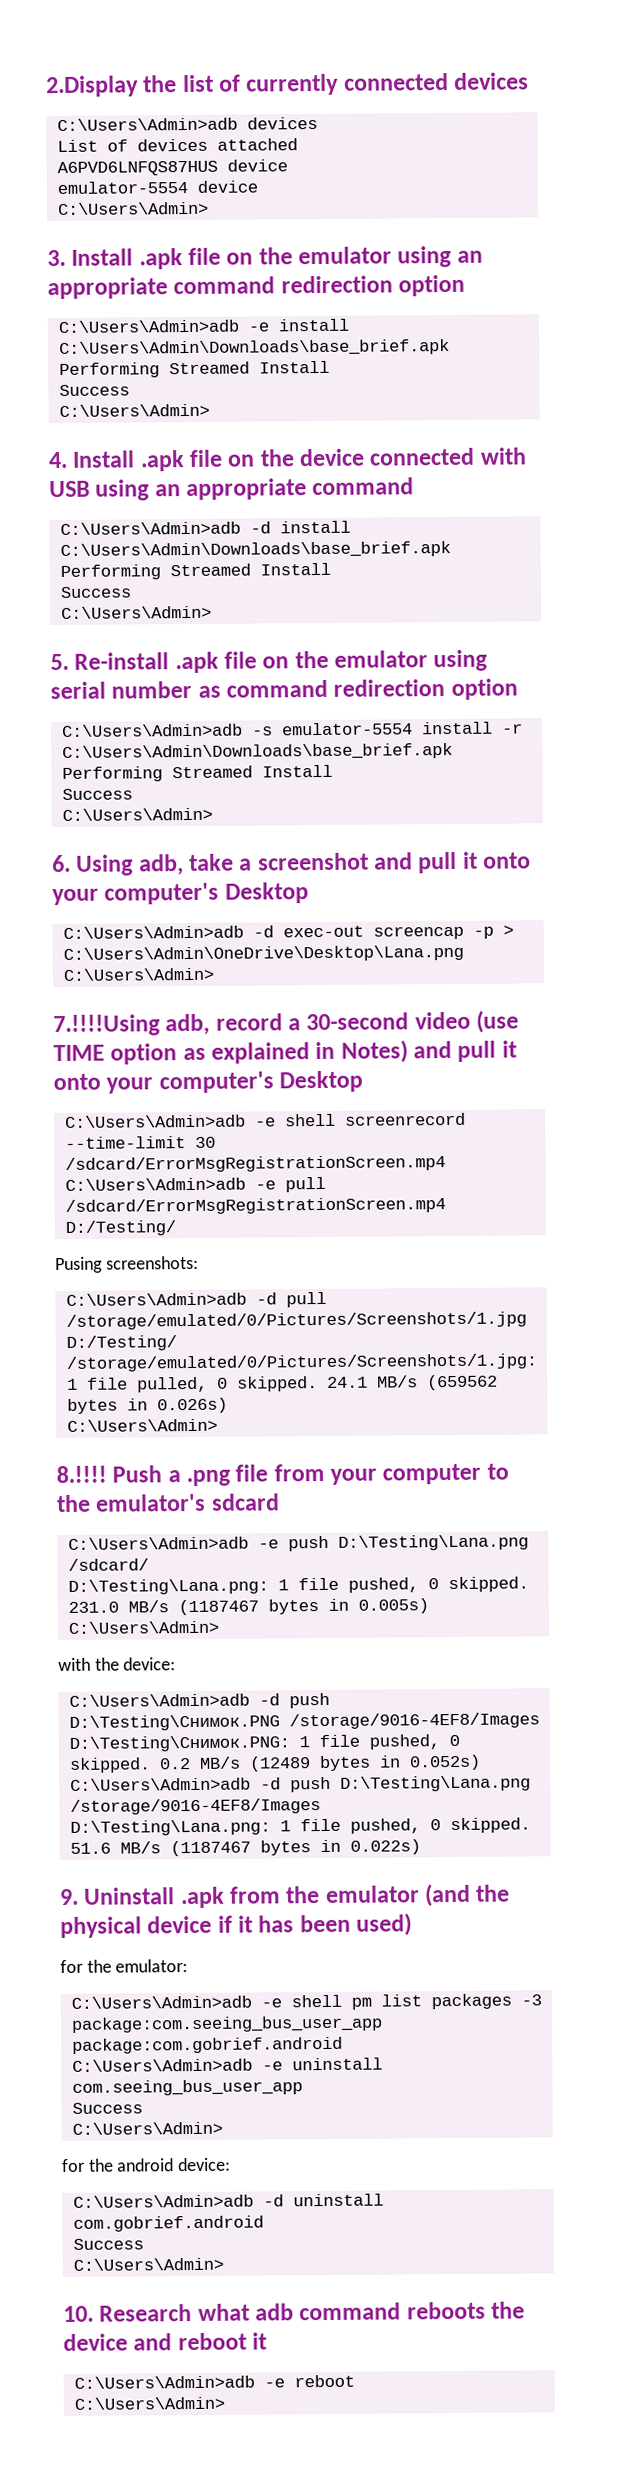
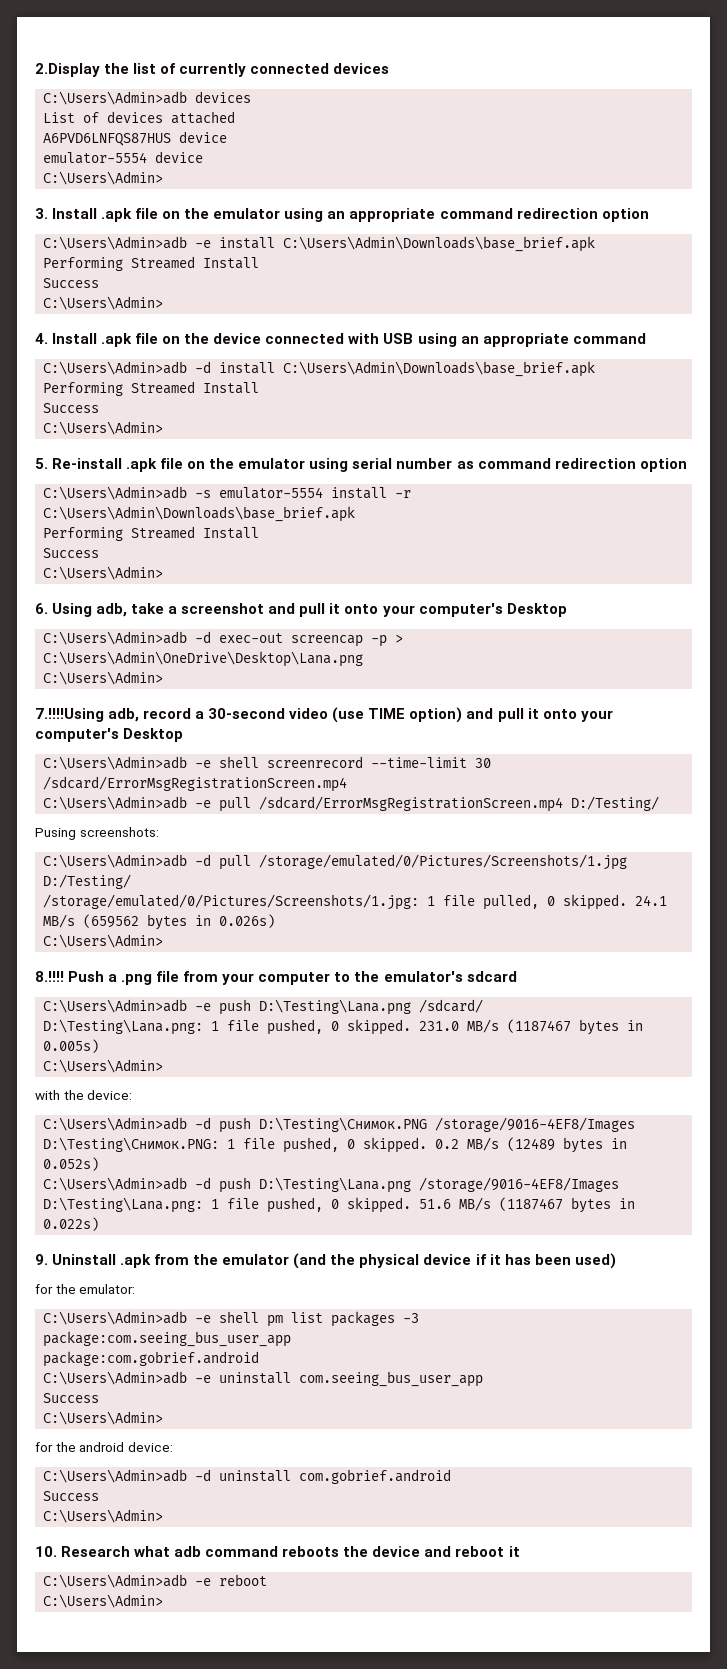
[110,1040,408,1065] option as explained in Notes) -> [409,707,463,723] option)

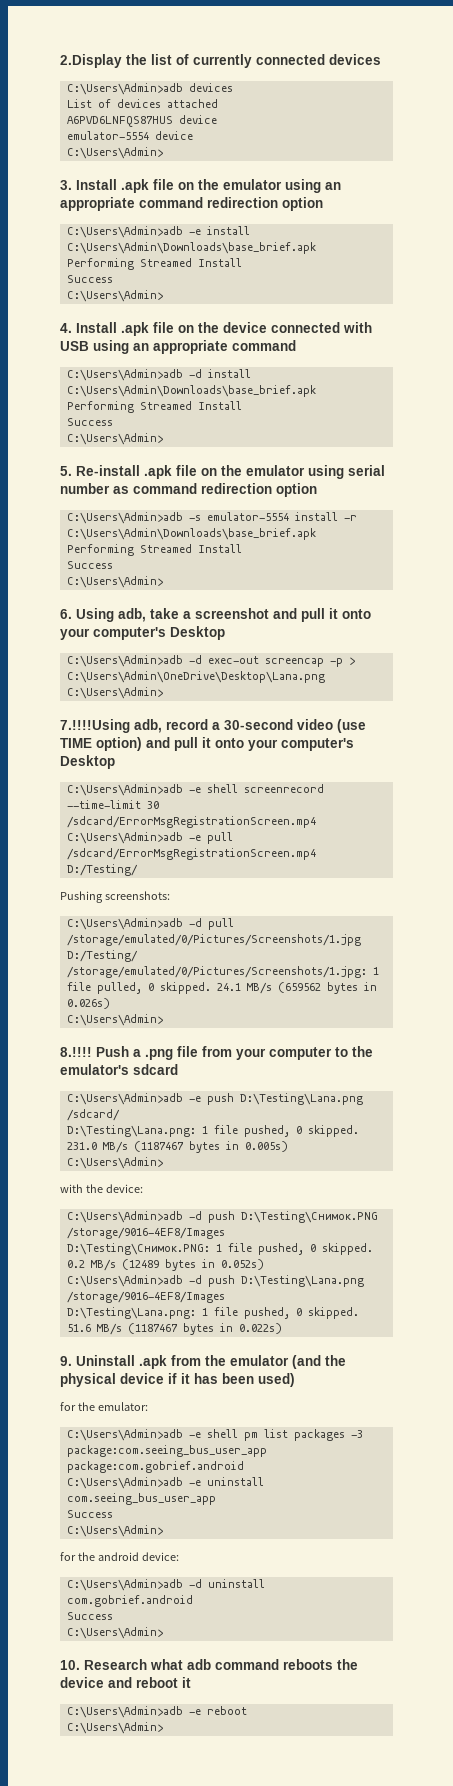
[35,828,76,840] Pusing -> [60,891,103,903] Pushing

